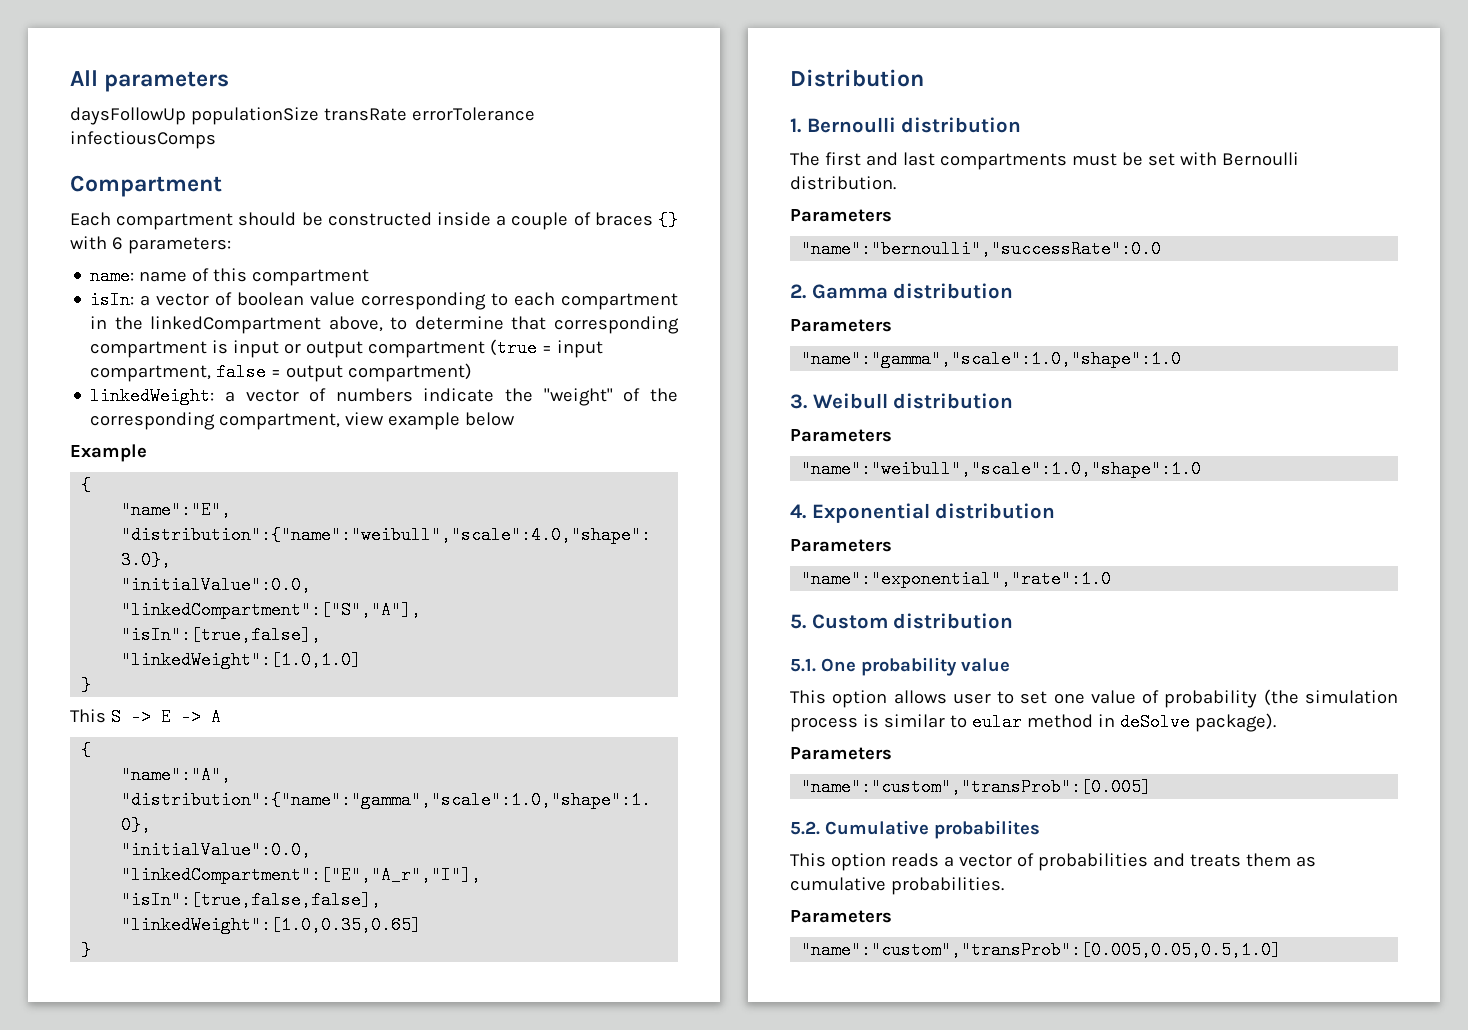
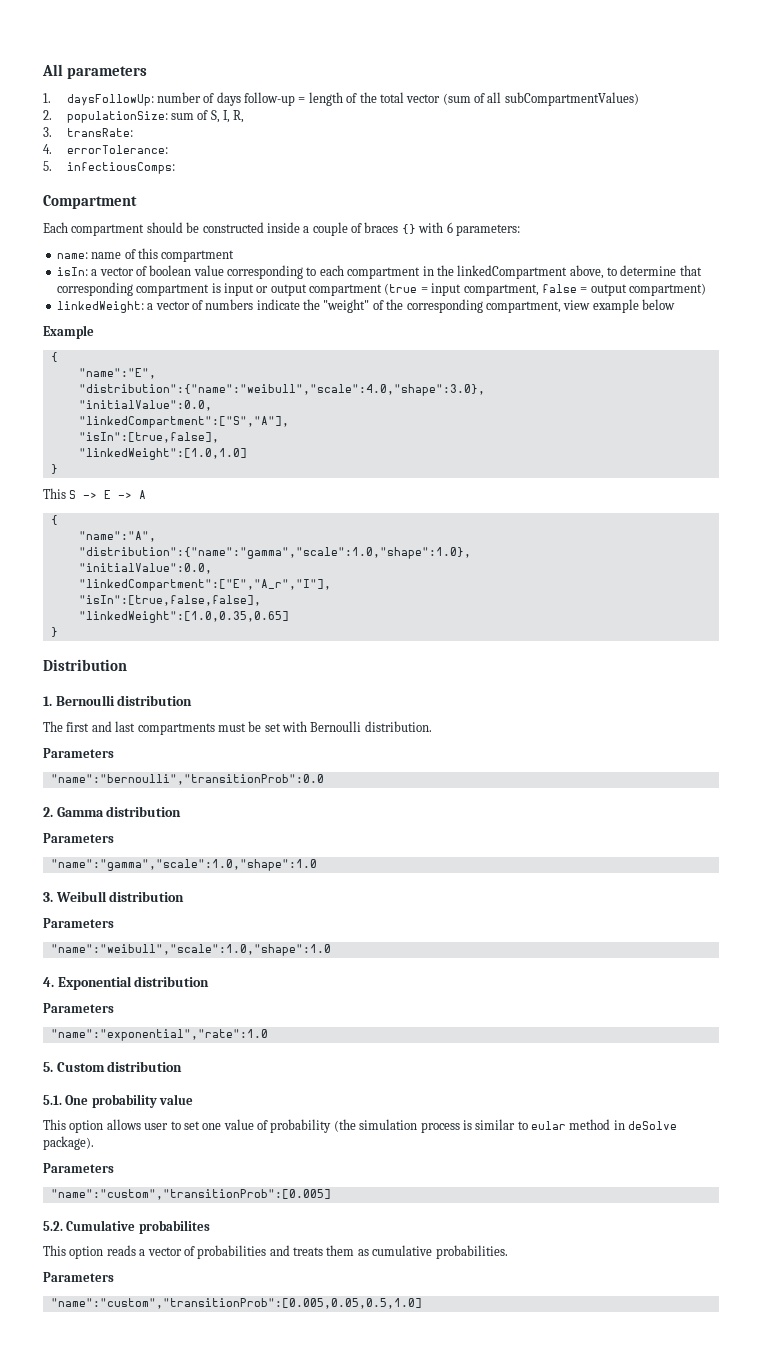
[70,107,535,125] [70,131,216,149] daysFollowUp populationSize transRate errorTolerance infectiousComps -> [43,92,639,106] [43,110,245,123] [43,127,133,137] [43,144,168,154] [43,161,175,174] 1. daysFollowUp: number of days follow-up = length of the total vector (sum of all subCompartmentValues) // 2. populationSize: sum of S, I, R, // 3. transRate: // 4. errorTolerance: // 5. infectiousComps:
[801,240,1162,258] "name":"bernoulli","successRate":0.0 -> [50,774,324,785] "name":"bernoulli","transitionProb":0.0
[801,778,1152,796] "name":"custom","transProb":[0.005] -> [50,1189,331,1200] "name":"custom","transitionProb":[0.005]
[801,941,1282,959] "name":"custom","transProb":[0.005,0.05,0.5,1.0] -> [50,1298,422,1309] "name":"custom","transitionProb":[0.005,0.05,0.5,1.0]

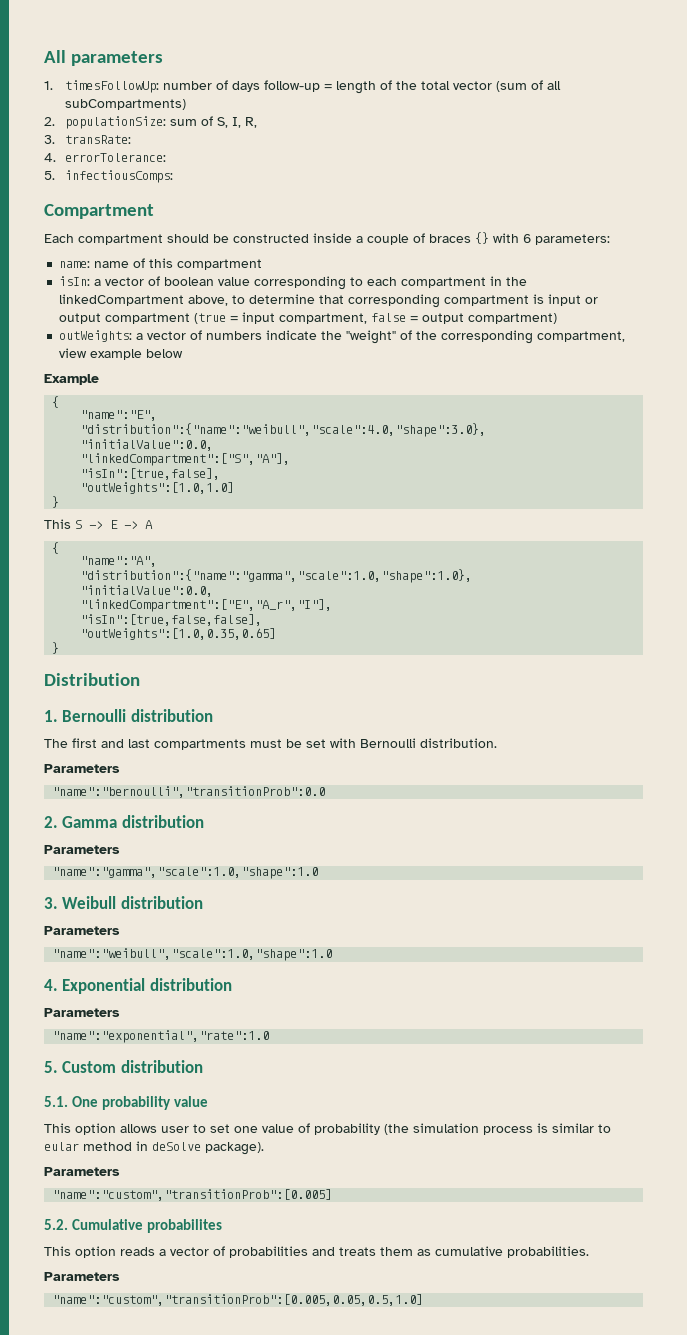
[66,94,154,106] daysFollowUp: -> [64,80,159,93] timesFollowUp:
[504,92,639,106] subCompartmentValues) -> [64,99,186,110] subCompartments)
[56,301,144,313] linkedWeight: -> [59,330,133,342] outWeights:
[78,448,247,460] "linkedWeight":[1.0,1.0] -> [80,482,235,494] "outWeights":[1.0,1.0]
[78,611,289,623] "linkedWeight":[1.0,0.35,0.65] -> [80,628,277,640] "outWeights":[1.0,0.35,0.65]

